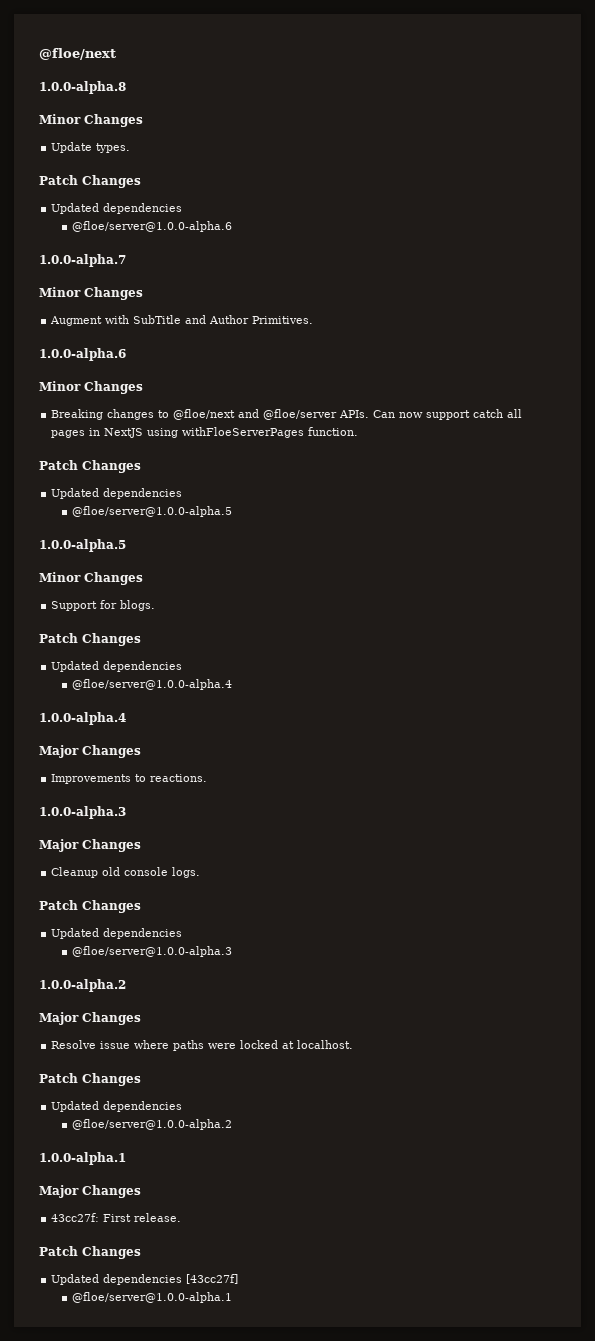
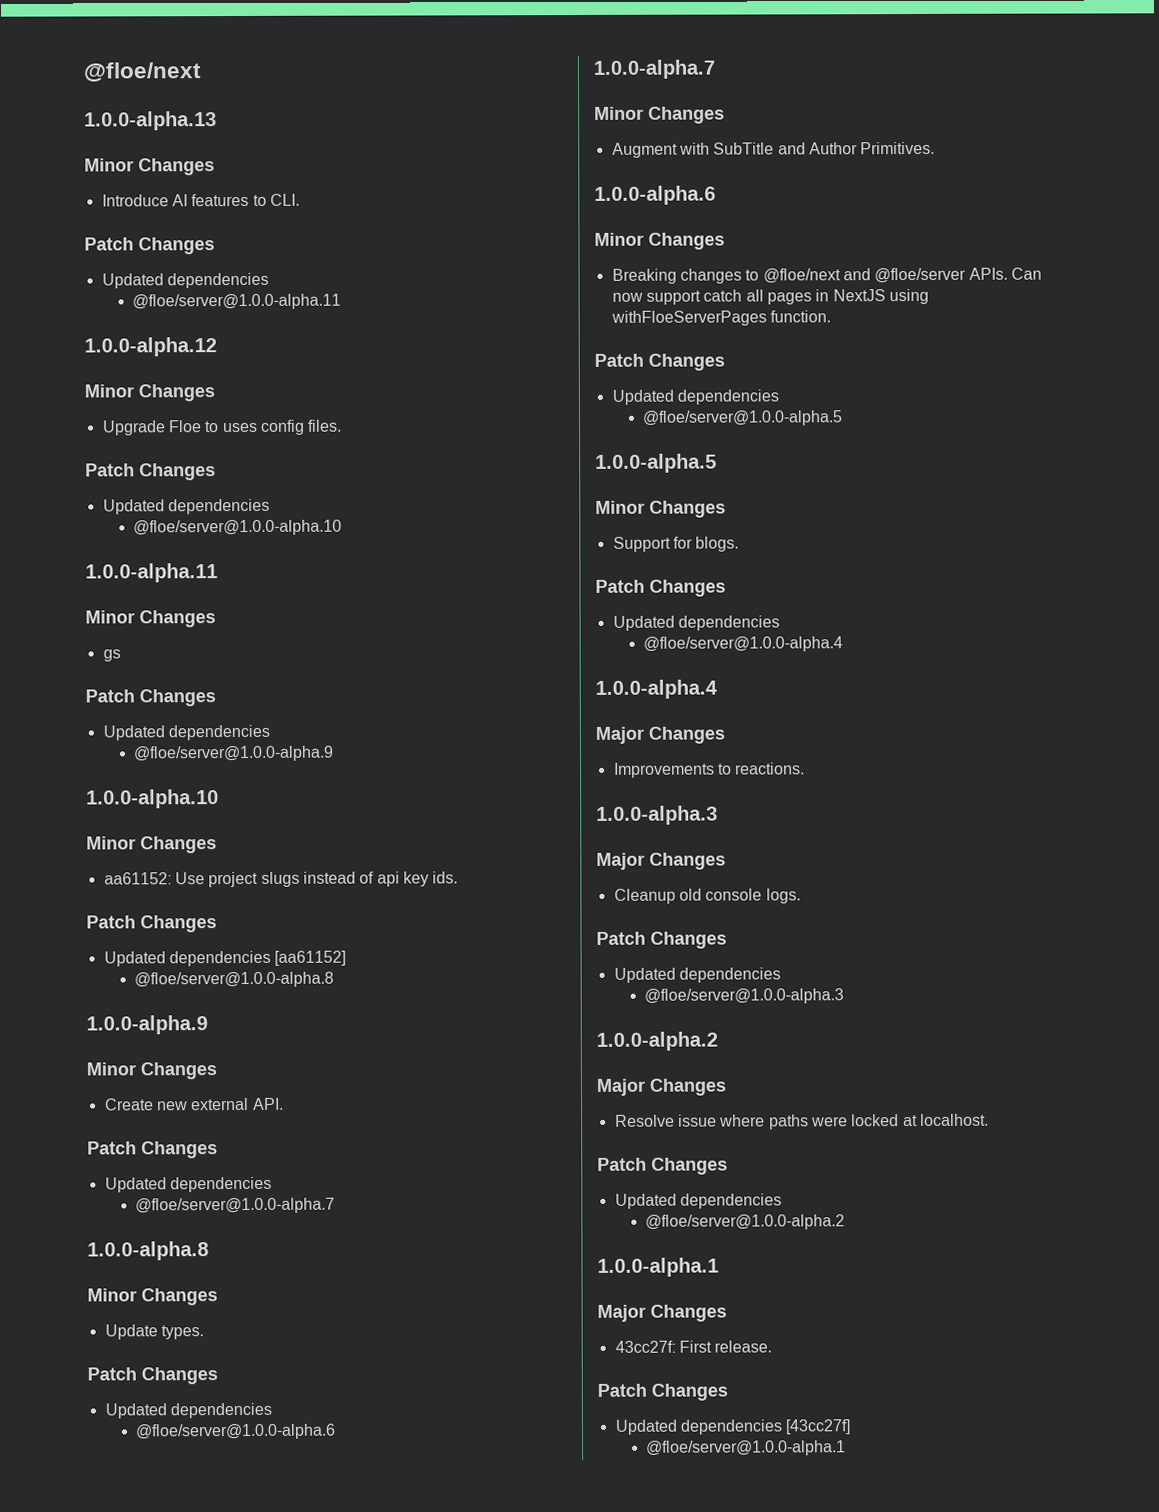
[39,48,116,60] @floe/next -> [83,62,201,83] [84,111,217,131] [84,158,215,176] [101,193,300,207] [84,237,215,255] [101,272,269,289] [132,293,342,310] [84,337,217,357] [84,384,215,402] [102,419,343,436] [85,463,216,481] [102,498,270,515] [133,519,343,536] [85,563,218,583] [85,610,216,628] [102,649,121,662] [85,689,216,707] [102,724,270,741] [133,745,335,762] [86,789,219,809] [86,836,217,854] [103,871,459,888] [86,915,217,933] [103,950,347,967] [134,971,335,988] [86,1015,208,1035] [86,1062,217,1080] [104,1097,284,1111] [87,1141,218,1159] [104,1176,272,1193] [135,1197,336,1214] @floe/next // 1.0.0-alpha.13 // Minor Changes // Introduce AI features to CLI. // Patch Changes // Updated dependencies // @floe/server@1.0.0-alpha.11 // 1.0.0-alpha.12 // Minor Changes // Upgrade Floe to uses config files. // Patch Changes // Updated dependencies // @floe/server@1.0.0-alpha.10 // 1.0.0-alpha.11 // Minor Changes // gs // Patch Changes // Updated dependencies // @floe/server@1.0.0-alpha.9 // 1.0.0-alpha.10 // Minor Changes // aa61152: Use project slugs instead of api key ids. // Patch Changes // Updated dependencies [aa61152] // @floe/server@1.0.0-alpha.8 // 1.0.0-alpha.9 // Minor Changes // Create new external API. // Patch Changes // Updated dependencies // @floe/server@1.0.0-alpha.7

